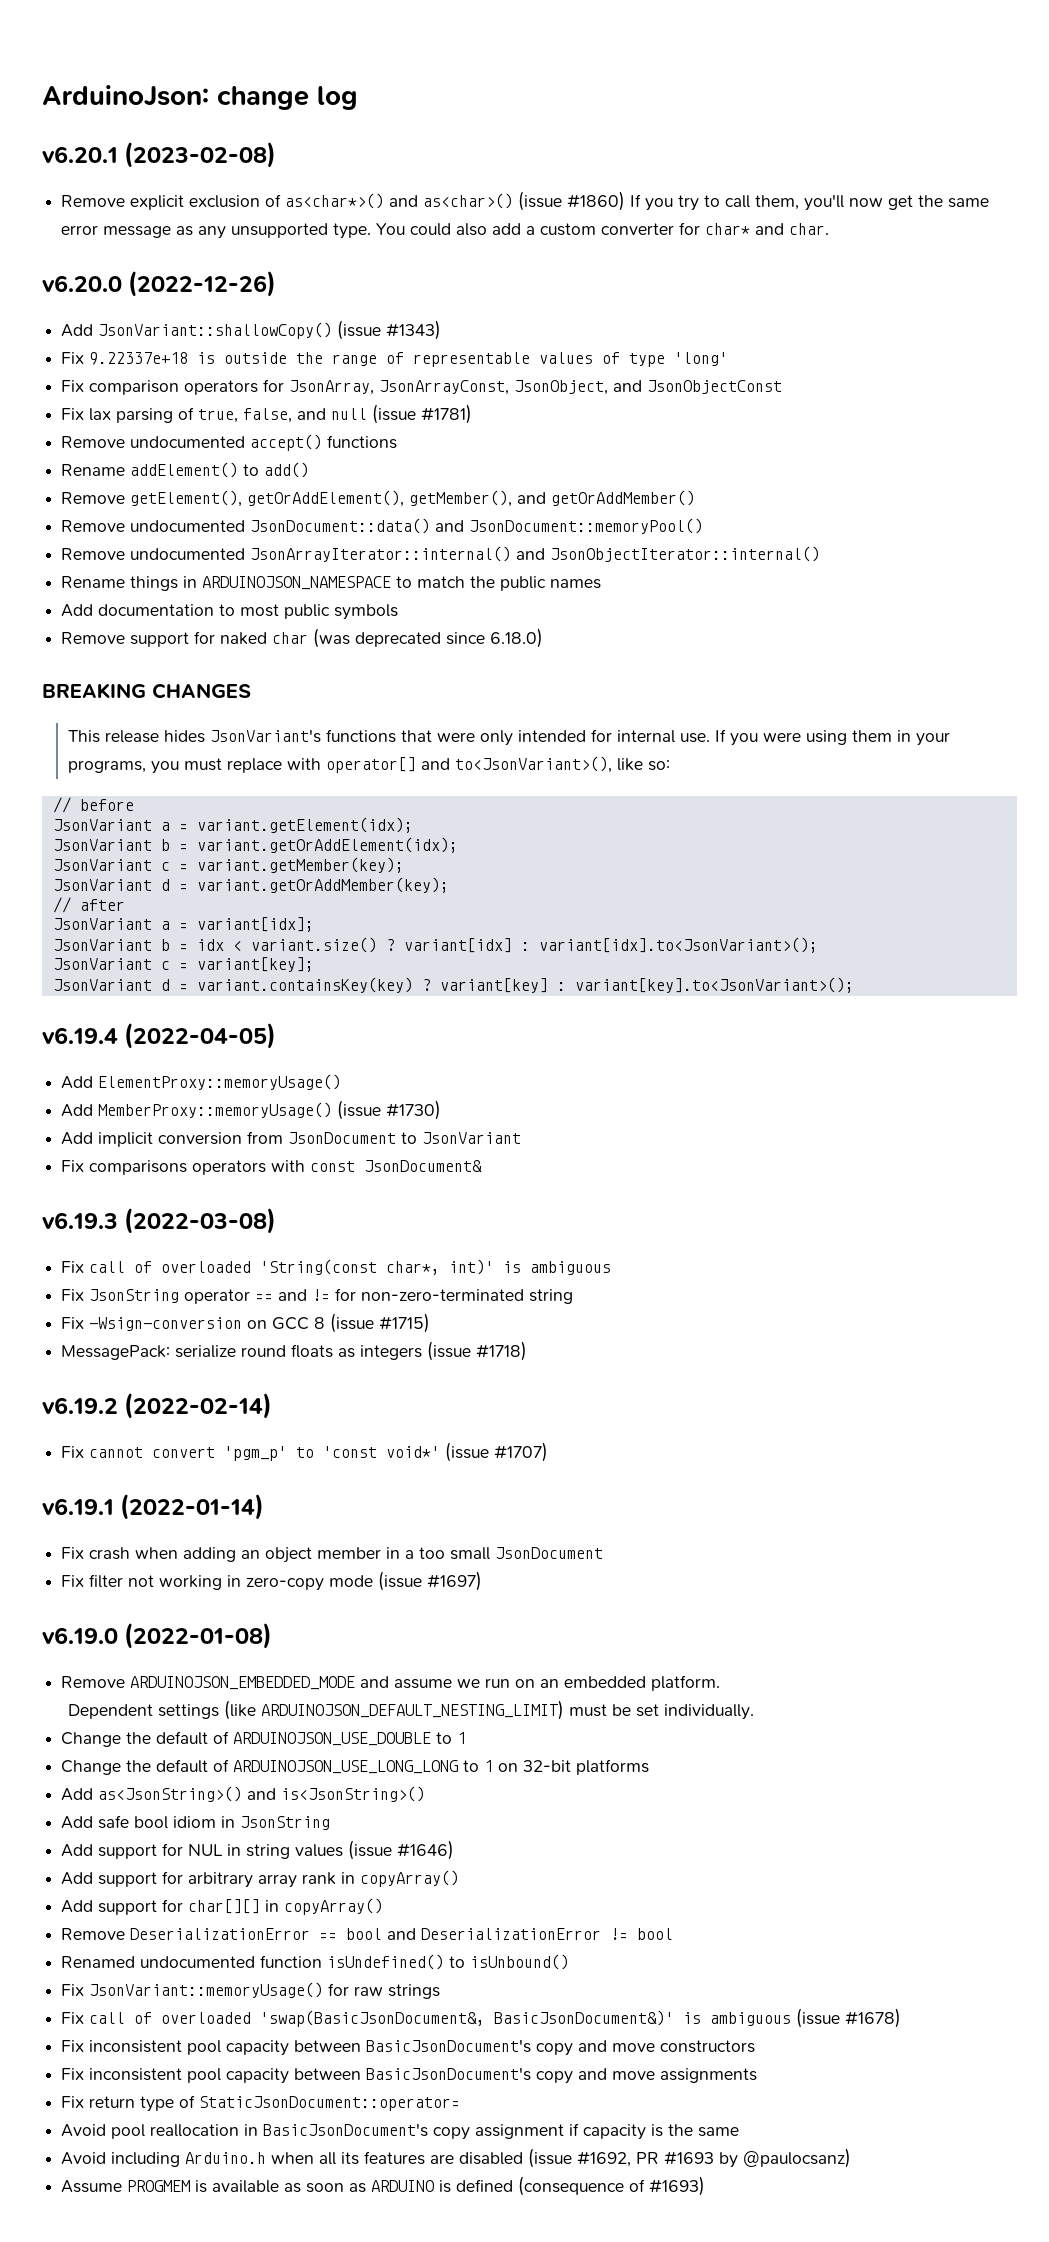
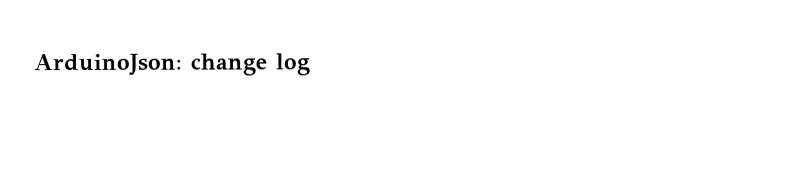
[42,142,277,168] [61,191,990,211] [61,222,830,239] [42,271,277,297] [61,320,442,340] [61,352,729,367] [61,379,783,395] [61,404,473,424] [61,434,398,451] [61,462,310,478] [61,490,696,507] [61,518,704,534] [61,546,821,562] [61,576,602,591] [61,604,399,620] [61,628,544,648] [42,683,251,699] [68,729,951,746] [68,756,671,774] [52,797,134,813] [52,817,413,833] [52,837,458,853] [52,857,404,873] [52,877,449,893] [52,897,125,913] [52,917,314,932] [52,937,818,953] [52,957,314,972] [52,977,854,993] [42,1023,277,1049] [61,1074,342,1090] [61,1100,442,1120] [61,1131,522,1147] [61,1160,483,1175] [42,1208,277,1234] [61,1259,612,1275] [61,1288,574,1304] [61,1313,431,1333] [61,1341,528,1361] [42,1393,273,1419] [61,1442,549,1462] [42,1494,265,1520] [61,1547,604,1563] [61,1571,483,1591] [42,1623,273,1649] [61,1675,721,1691] [68,1700,755,1720] [61,1731,467,1747] [61,1759,650,1775] [61,1786,426,1802] [61,1815,331,1830] [61,1840,455,1860] [61,1870,460,1888] [61,1898,384,1915] [61,1928,674,1940] [61,1954,570,1970] [61,1982,441,1999] [61,2008,902,2028] [61,2039,756,2056] [61,2067,758,2084] [61,2095,461,2112] [61,2123,740,2140] [61,2148,852,2168] [61,2176,706,2196] // v6.20.1 (2023-02-08) // Remove explicit exclusion of as<char*>() and as<char>() (issue #1860) If you try to call them, you'll now get the same error message as any unsupported type. You could also add a custom converter for char* and char. // v6.20.0 (2022-12-26) // Add JsonVariant::shallowCopy() (issue #1343) // Fix 9.22337e+18 is outside the range of representable values of type 'long' // Fix comparison operators for JsonArray, JsonArrayConst, JsonObject, and JsonObjectConst // Fix lax parsing of true, false, and null (issue #1781) // Remove undocumented accept() functions // Rename addElement() to add() // Remove getElement(), getOrAddElement(), getMember(), and getOrAddMember() // Remove undocumented JsonDocument::data() and JsonDocument::memoryPool() // Remove undocumented JsonArrayIterator::internal() and JsonObjectIterator::internal() // Rename things in ARDUINOJSON_NAMESPACE to match the public names // Add documentation to most public symbols // Remove support for naked char (was deprecated since 6.18.0) // BREAKING CHANGES // This release hides JsonVariant's functions that were only intended for internal use. If you were using them in your programs, you must replace with operator[] and to<JsonVariant>(), like so: // // before // JsonVariant a = variant.getElement(idx); // JsonVariant b = variant.getOrAddElement(idx); // JsonVariant c = variant.getMember(key); // JsonVariant d = variant.getOrAddMember(key); // // after // JsonVariant a = variant[idx]; // JsonVariant b = idx < variant.size() ? variant[idx] : variant[idx].to<JsonVariant>(); // JsonVariant c = variant[key]; // JsonVariant d = variant.containsKey(key) ? variant[key] : variant[key].to<JsonVariant>(); // v6.19.4 (2022-04-05) // Add ElementProxy::memoryUsage() // Add MemberProxy::memoryUsage() (issue #1730) // Add implicit conversion from JsonDocument to JsonVariant // Fix comparisons operators with const JsonDocument& // v6.19.3 (2022-03-08) // Fix call of overloaded 'String(const char*, int)' is ambiguous // Fix JsonString operator == and != for non-zero-terminated string // Fix -Wsign-conversion on GCC 8 (issue #1715) // MessagePack: serialize round floats as integers (issue #1718) // v6.19.2 (2022-02-14) // Fix cannot convert 'pgm_p' to 'const void*' (issue #1707) // v6.19.1 (2022-01-14) // Fix crash when adding an object member in a too small JsonDocument // Fix filter not working in zero-copy mode (issue #1697) // v6.19.0 (2022-01-08) // Remove ARDUINOJSON_EMBEDDED_MODE and assume we run on an embedded platform. // Dependent settings (like ARDUINOJSON_DEFAULT_NESTING_LIMIT) must be set individually. // Change the default of ARDUINOJSON_USE_DOUBLE to 1 // Change the default of ARDUINOJSON_USE_LONG_LONG to 1 on 32-bit platforms // Add as<JsonString>() and is<JsonString>() // Add safe bool idiom in JsonString // Add support for NUL in string values (issue #1646) // Add support for arbitrary array rank in copyArray() // Add support for char[][] in copyArray() // Remove DeserializationError == bool and DeserializationError != bool // Renamed undocumented function isUndefined() to isUnbound() // Fix JsonVariant::memoryUsage() for raw strings // Fix call of overloaded 'swap(BasicJsonDocument&, BasicJsonDocument&)' is ambiguous (issue #1678) // Fix inconsistent pool capacity between BasicJsonDocument's copy and move constructors // Fix inconsistent pool capacity between BasicJsonDocument's copy and move assignments // Fix return type of StaticJsonDocument::operator= // Avoid pool reallocation in BasicJsonDocument's copy assignment if capacity is the same // Avoid including Arduino.h when all its features are disabled (issue #1692, PR #1693 by @paulocsanz) // Assume PROGMEM is available as soon as ARDUINO is defined (consequence of #1693) -> (310, 64) none

